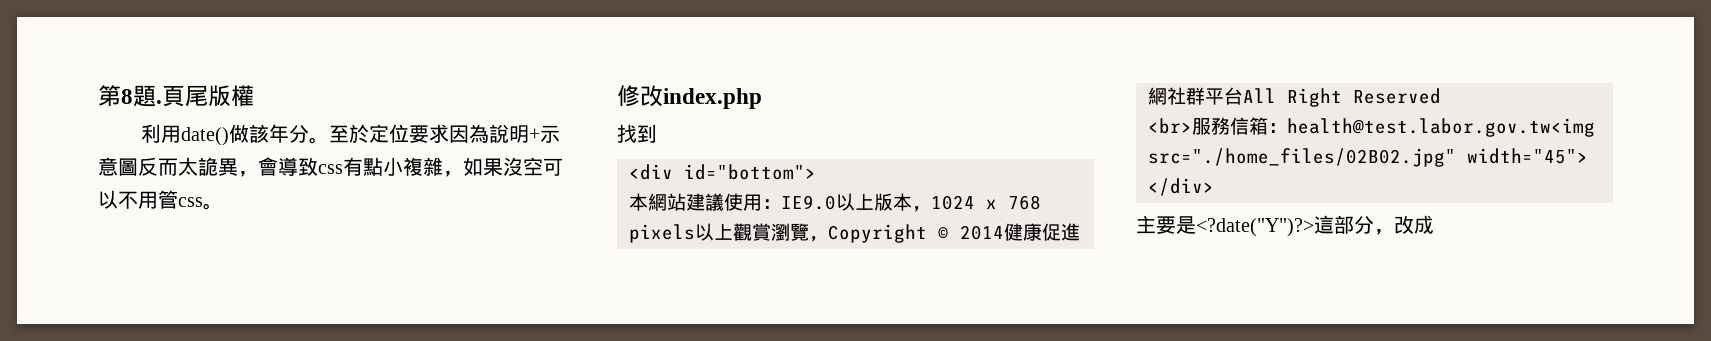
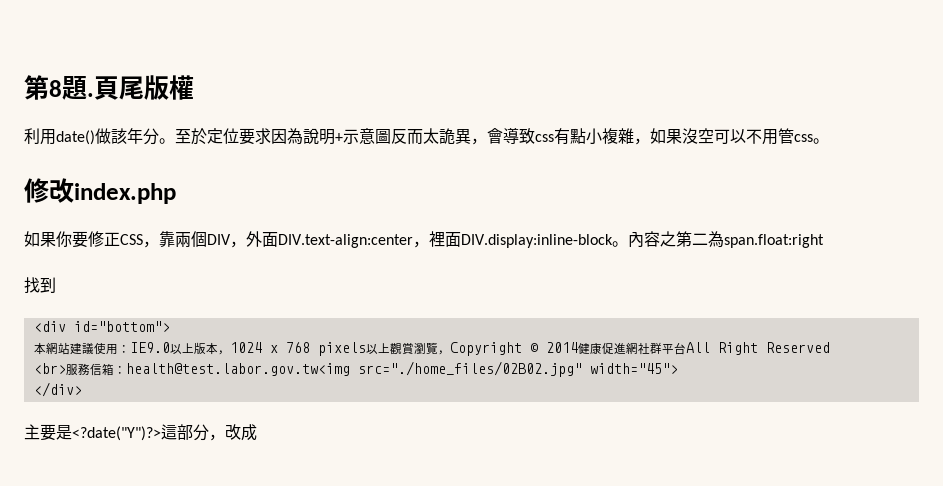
(762, 98) none -> [24,231,824,248] // 如果你要修正CSS，靠兩個DIV，外面DIV.text-align:center，裡面DIV.display:inline-block。內容之第二為span.float:right

